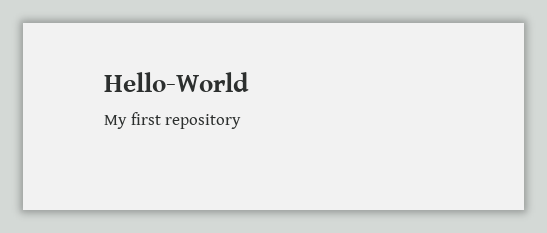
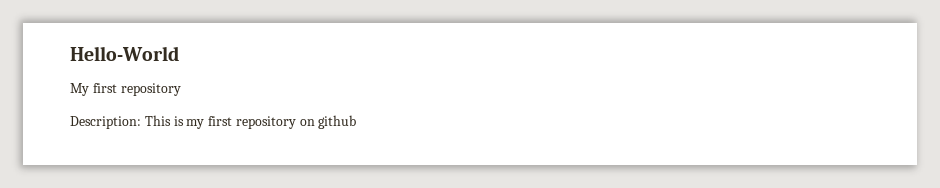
(242, 121) none -> [70,115,357,129] // Description: This is my first repository on github

